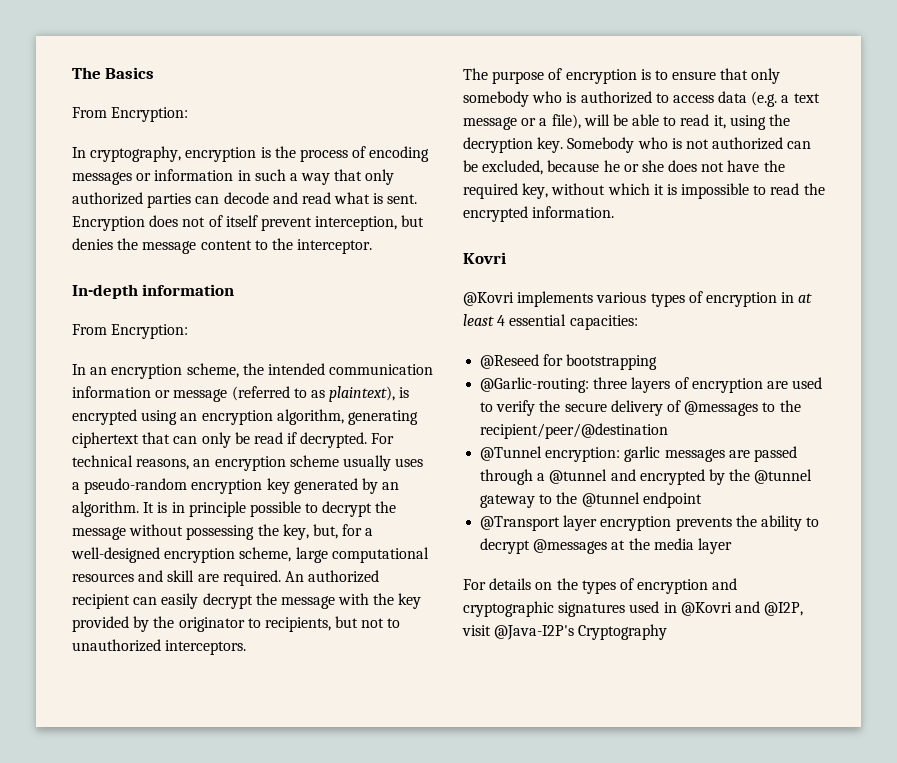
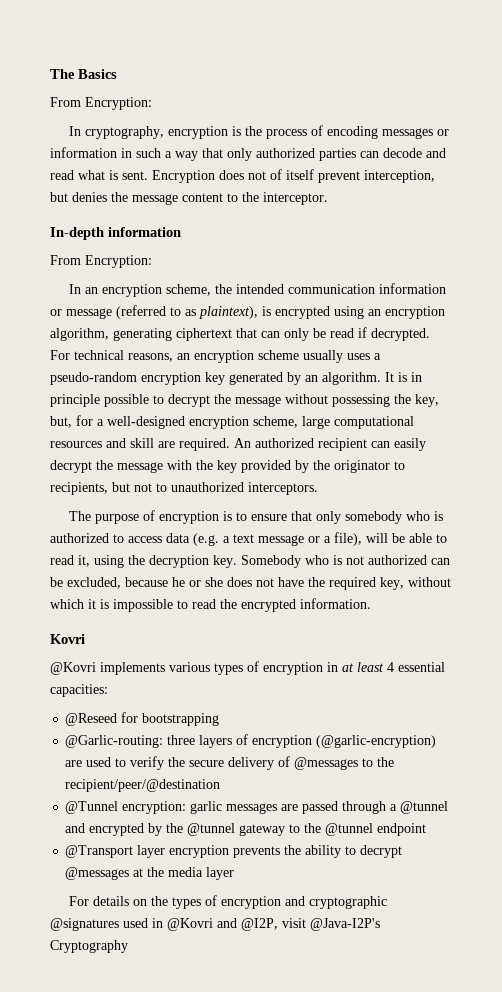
(763, 385) none -> [316,735,437,748] (@garlic-encryption)
[558,602,626,617] signatures -> [50,918,119,931] @signatures

